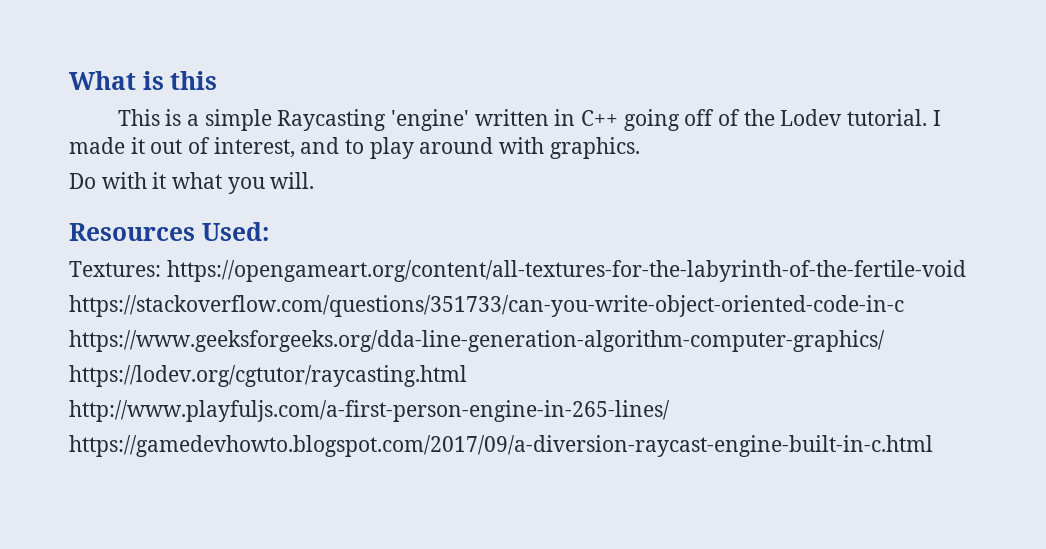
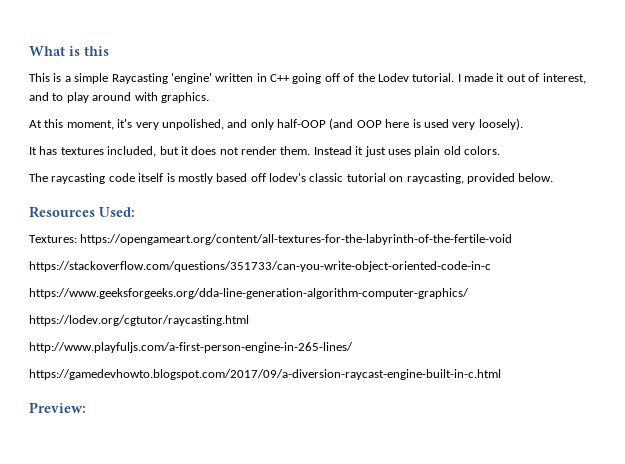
[69,172,315,194] Do with it what you will. -> [29,118,523,130] [29,146,500,157] [29,173,554,184] At this moment, it's very unpolished, and only half-OOP (and OOP here is used very loosely). // It has textures included, but it does not render them. Instead it just uses plain old colors. // The raycasting code itself is mostly based off lodev's classic tutorial on raycasting, provided below.
(933, 446) none -> [29,402,86,413] // Preview:

